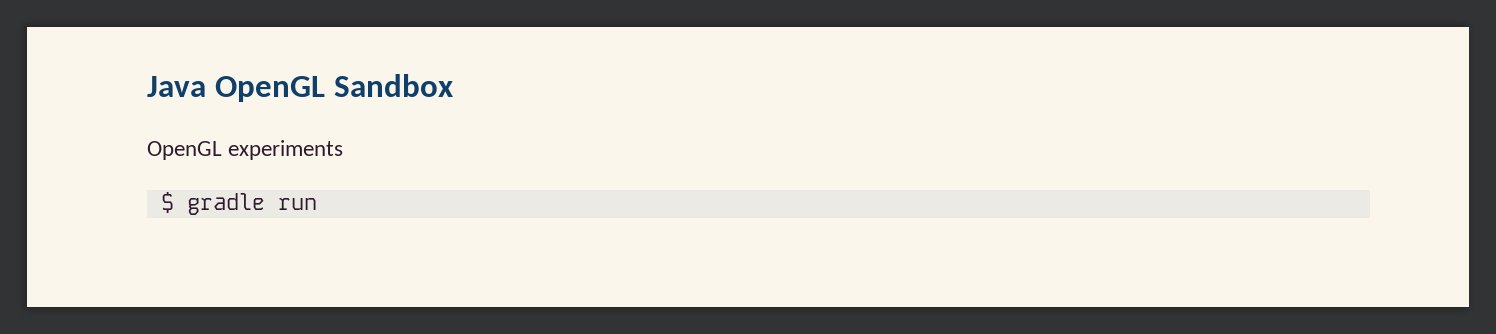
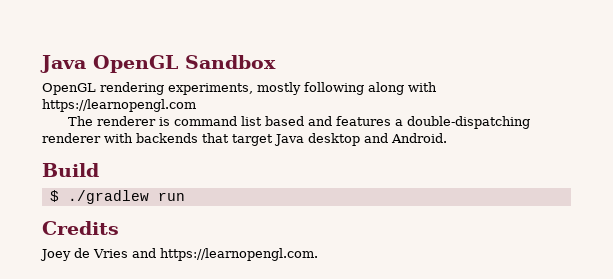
[228,140,344,160] experiments -> [100,82,437,95] [42,99,196,112] [68,116,531,129] [42,133,447,146] [42,163,99,177] rendering experiments, mostly following along with https://learnopengl.com // The renderer is command list based and features a double-dispatching renderer with backends that target Java desktop and Android. // Build
[186,193,265,215] gradle -> [67,190,149,204] ./gradlew
(317, 204) none -> [42,221,119,235] [40,248,318,261] // Credits // Joey de Vries and https://learnopengl.com.

